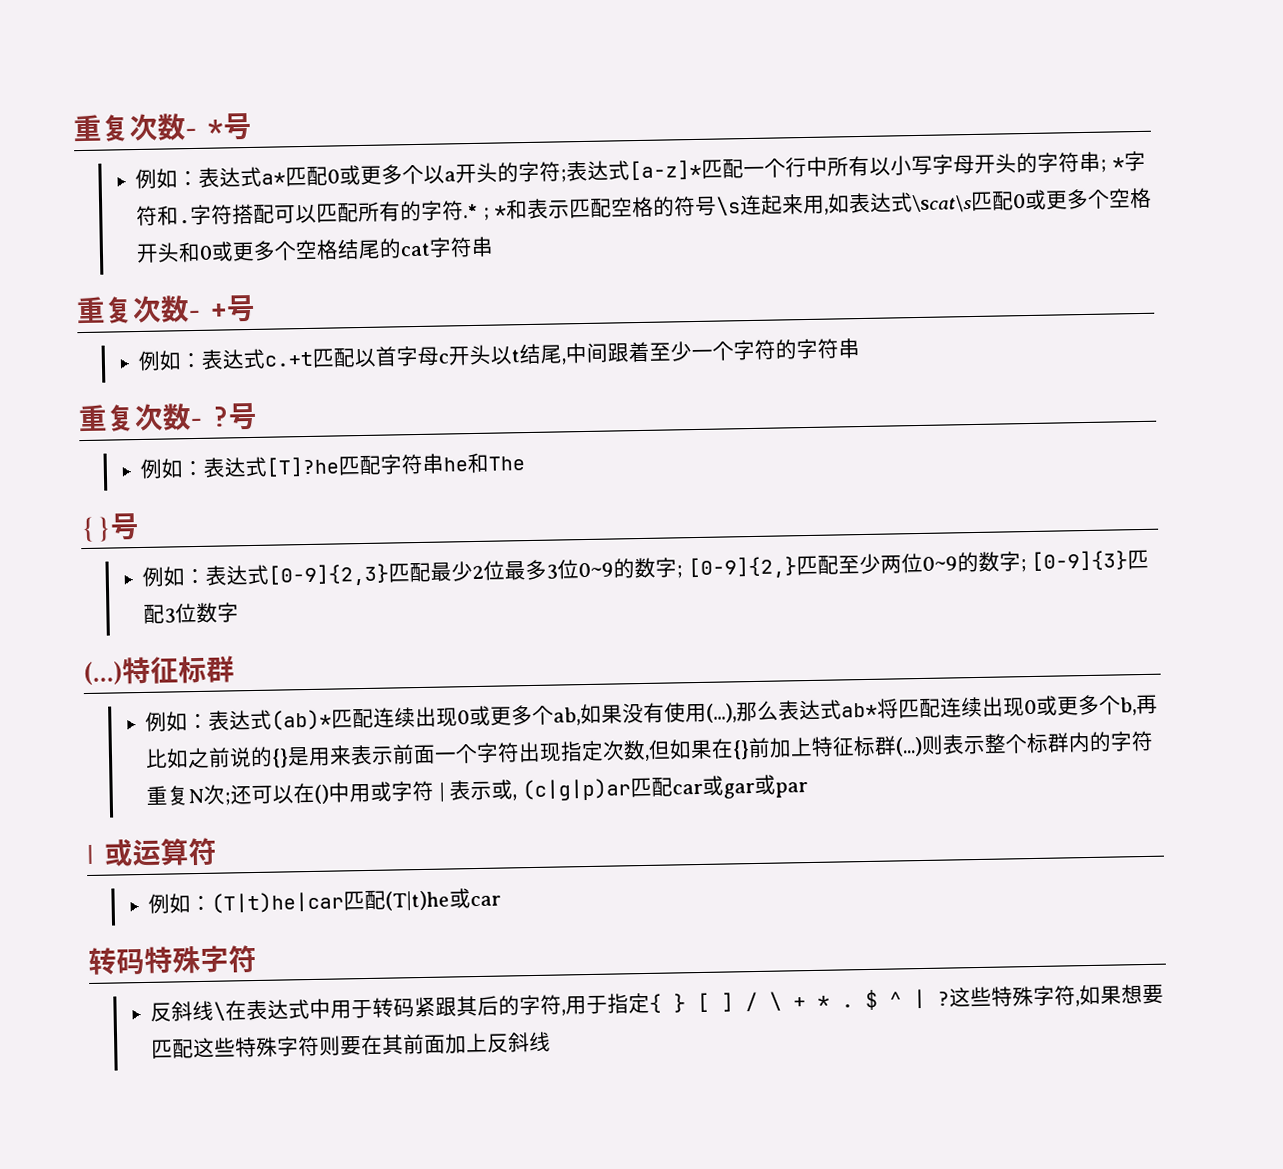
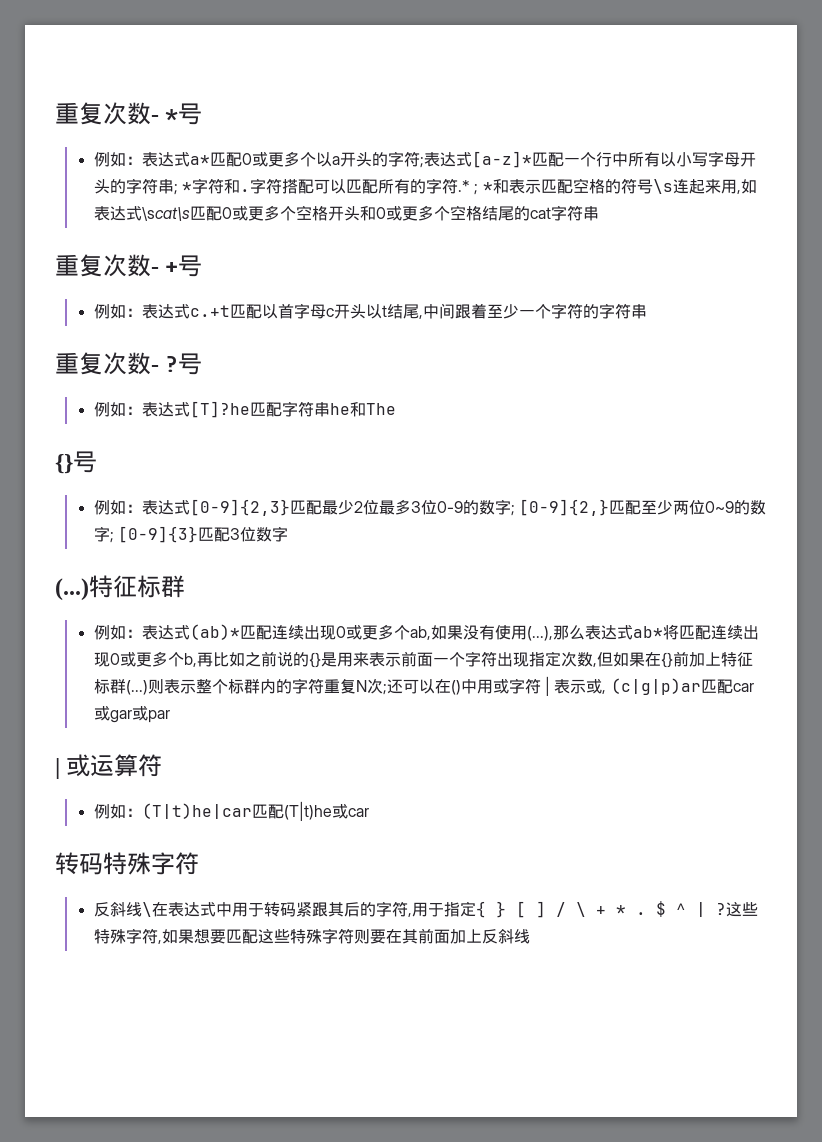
[578,562,615,578] 0~9 -> [436,501,463,513] 0-9

